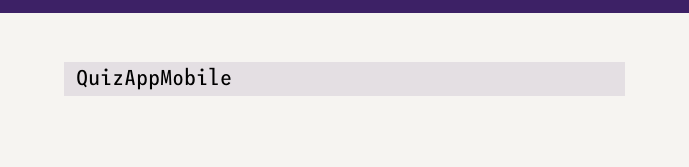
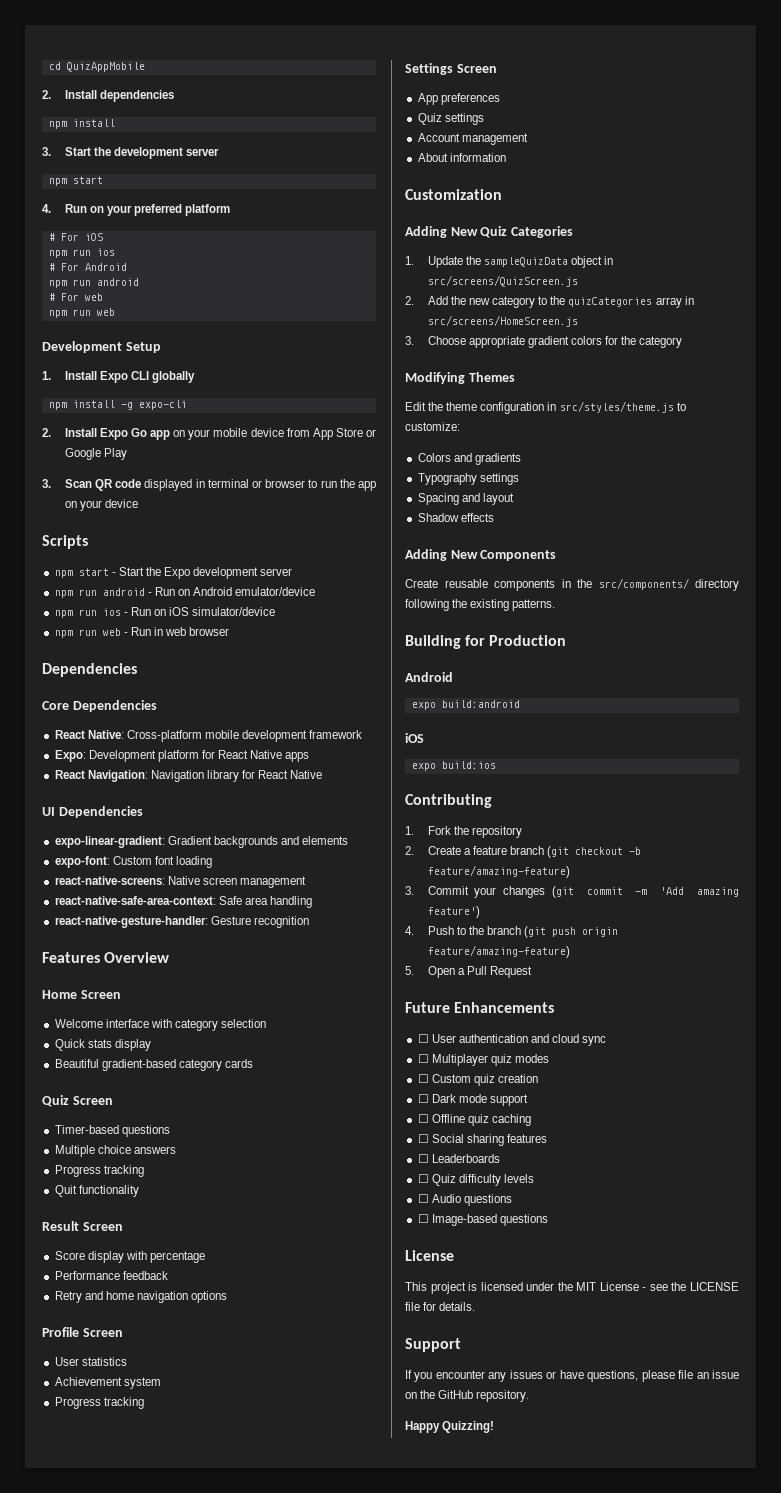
(76, 78) none -> [48,62,61,70] cd
(233, 78) none -> [42,90,174,102] [48,119,115,129] [42,147,220,159] [48,176,103,186] [42,204,231,216] [48,233,103,241] [48,248,115,258] [48,263,127,271] [48,278,139,288] [48,293,103,301] [48,308,115,318] [42,341,161,353] [42,371,196,383] [48,400,187,410] [42,428,377,440] [64,448,127,460] [42,479,376,491] [64,499,138,511] [42,535,88,549] [54,567,293,579] [54,587,316,598] [54,607,276,618] [54,627,230,638] [42,663,137,677] [42,700,157,712] [54,730,363,742] [54,750,310,762] [54,770,323,782] [42,806,143,818] [54,836,349,848] [54,856,212,868] [54,876,306,888] [54,896,312,908] [54,916,309,928] [42,952,170,963] [42,990,121,999] [54,1019,267,1031] [54,1039,151,1051] [54,1059,253,1071] [42,1095,113,1107] [54,1125,170,1137] [54,1145,176,1157] [54,1165,144,1177] [54,1185,139,1197] [42,1221,123,1231] [54,1251,205,1263] [54,1271,168,1280] [54,1291,228,1303] [42,1327,123,1337] [54,1357,127,1366] [54,1377,161,1389] [54,1397,144,1409] [405,63,497,75] [417,93,500,105] [417,113,484,125] [417,133,528,145] [417,153,506,162] [405,189,502,200] [405,226,573,238] [405,256,614,268] [427,275,578,287] [405,296,694,308] [427,315,578,327] [405,336,683,348] [405,372,515,384] [405,401,686,414] [405,422,460,431] [417,453,521,465] [417,473,519,485] [417,493,514,505] [417,513,494,522] [405,549,557,561] [405,578,739,591] [405,599,556,611] [405,635,567,649] [405,672,453,682] [411,700,520,710] [405,733,424,743] [411,761,496,771] [405,794,492,808] [405,826,522,838] [405,846,642,858] [427,865,570,878] [405,886,739,898] [427,906,480,918] [405,926,619,938] [427,945,570,958] [405,966,533,978] [405,1002,555,1013] [417,1034,607,1046] [417,1054,549,1066] [417,1074,538,1086] [417,1094,528,1106] [417,1114,531,1126] [417,1134,547,1146] [417,1154,500,1163] [417,1174,534,1186] [417,1194,512,1206] [417,1214,548,1226] [405,1250,454,1261] [405,1282,739,1294] [405,1302,476,1311] [405,1338,461,1352] [405,1370,739,1382] [405,1390,530,1402] [405,1421,495,1433] // 2. Install dependencies // npm install // 3. Start the development server // npm start // 4. Run on your preferred platform // # For iOS // npm run ios // # For Android // npm run android // # For web // npm run web // Development Setup // 1. Install Expo CLI globally // npm install -g expo-cli // 2. Install Expo Go app on your mobile device from App Store or Google Play // 3. Scan QR code displayed in terminal or browser to run the app on your device // Scripts // npm start - Start the Expo development server // npm run android - Run on Android emulator/device // npm run ios - Run on iOS simulator/device // npm run web - Run in web browser // Dependencies // Core Dependencies // React Native: Cross-platform mobile development framework // Expo: Development platform for React Native apps // React Navigation: Navigation library for React Native // UI Dependencies // expo-linear-gradient: Gradient backgrounds and elements // expo-font: Custom font loading // react-native-screens: Native screen management // react-native-safe-area-context: Safe area handling // react-native-gesture-handler: Gesture recognition // Features Overview // Home Screen // Welcome interface with category selection // Quick stats display // Beautiful gradient-based category cards // Quiz Screen // Timer-based questions // Multiple choice answers // Progress tracking // Quit functionality // Result Screen // Score display with percentage // Performance feedback // Retry and home navigation options // Profile Screen // User statistics // Achievement system // Progress tracking // Settings Screen // App preferences // Quiz settings // Account management // About information // Customization // Adding New Quiz Categories // 1. Update the sampleQuizData object in src/screens/QuizScreen.js // 2. Add the new category to the quizCategories array in src/screens/HomeScreen.js // 3. Choose appropriate gradient colors for the category // Modifying Themes // Edit the theme configuration in src/styles/theme.js to customize: // Colors and gradients // Typography settings // Spacing and layout // Shadow effects // Adding New Components // Create reusable components in the src/components/ directory following the existing patterns. // Building for Production // Android // expo build:android // iOS // expo build:ios // Contributing // 1. Fork the repository // 2. Create a feature branch (git checkout -b feature/amazing-feature) // 3. Commit your changes (git commit -m 'Add amazing feature') // 4. Push to the branch (git push origin feature/amazing-feature) // 5. Open a Pull Request // Future Enhancements // ☐ User authentication and cloud sync // ☐ Multiplayer quiz modes // ☐ Custom quiz creation // ☐ Dark mode support // ☐ Offline quiz caching // ☐ Social sharing features // ☐ Leaderboards // ☐ Quiz difficulty levels // ☐ Audio questions // ☐ Image-based questions // License // This project is licensed under the MIT License - see the LICENSE file for details. // Support // If you encounter any issues or have questions, please file an issue on the GitHub repository. // Happy Quizzing!

